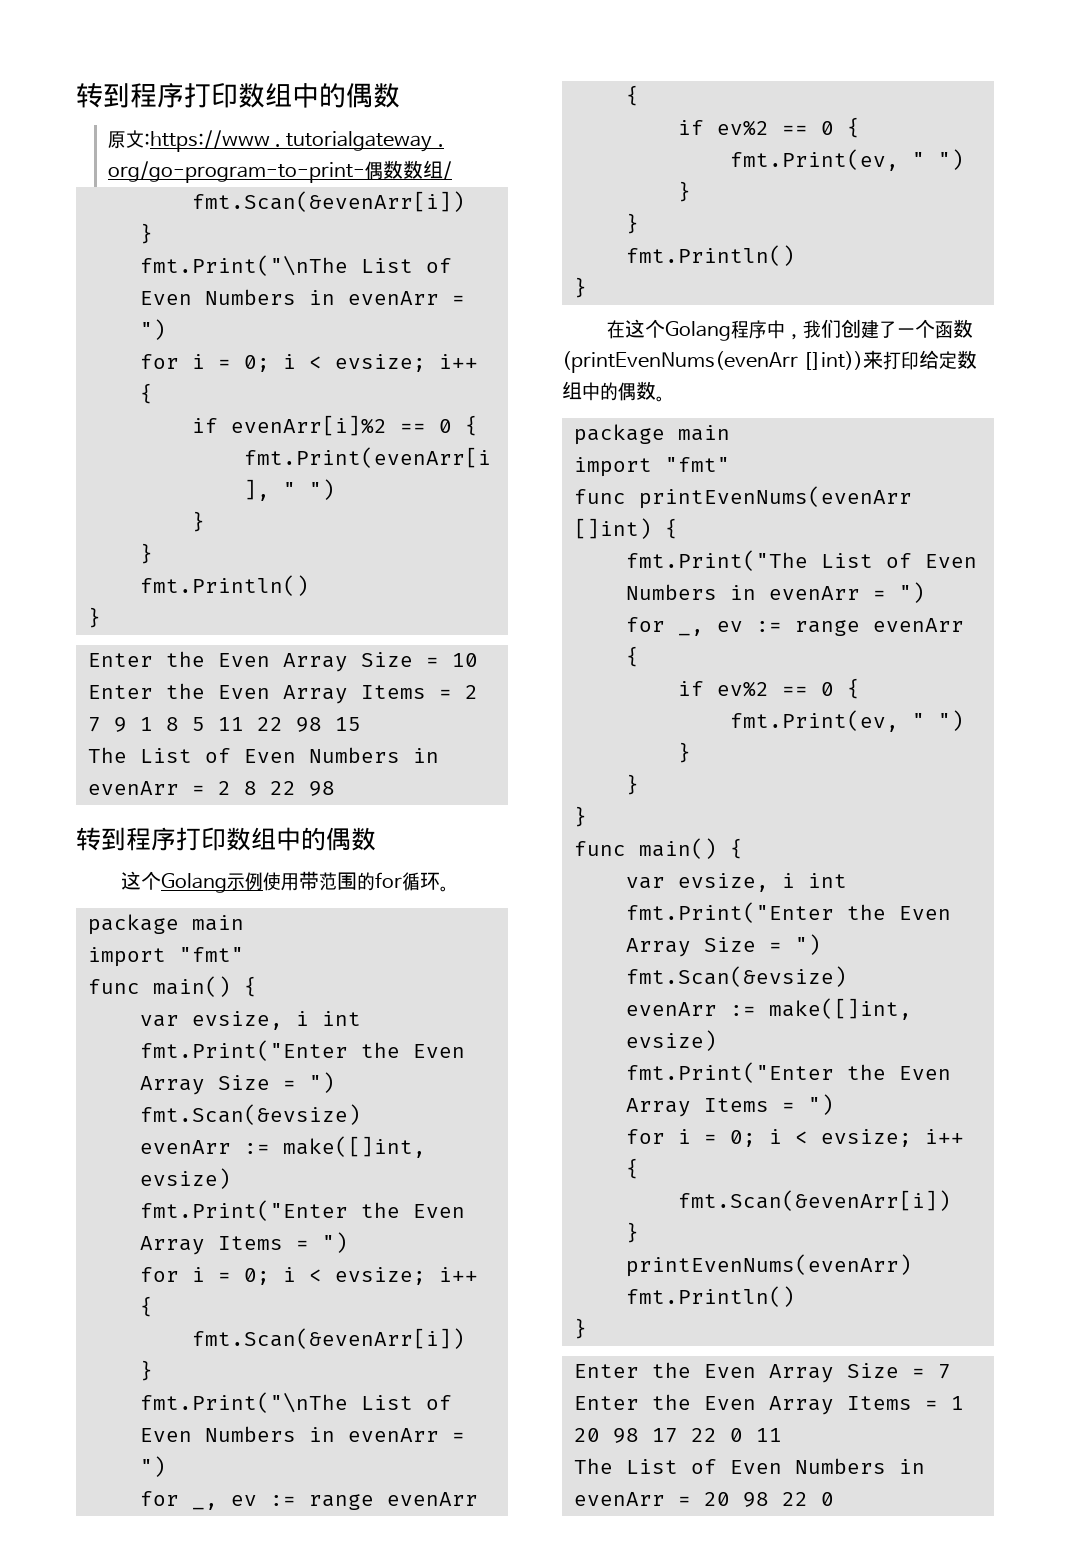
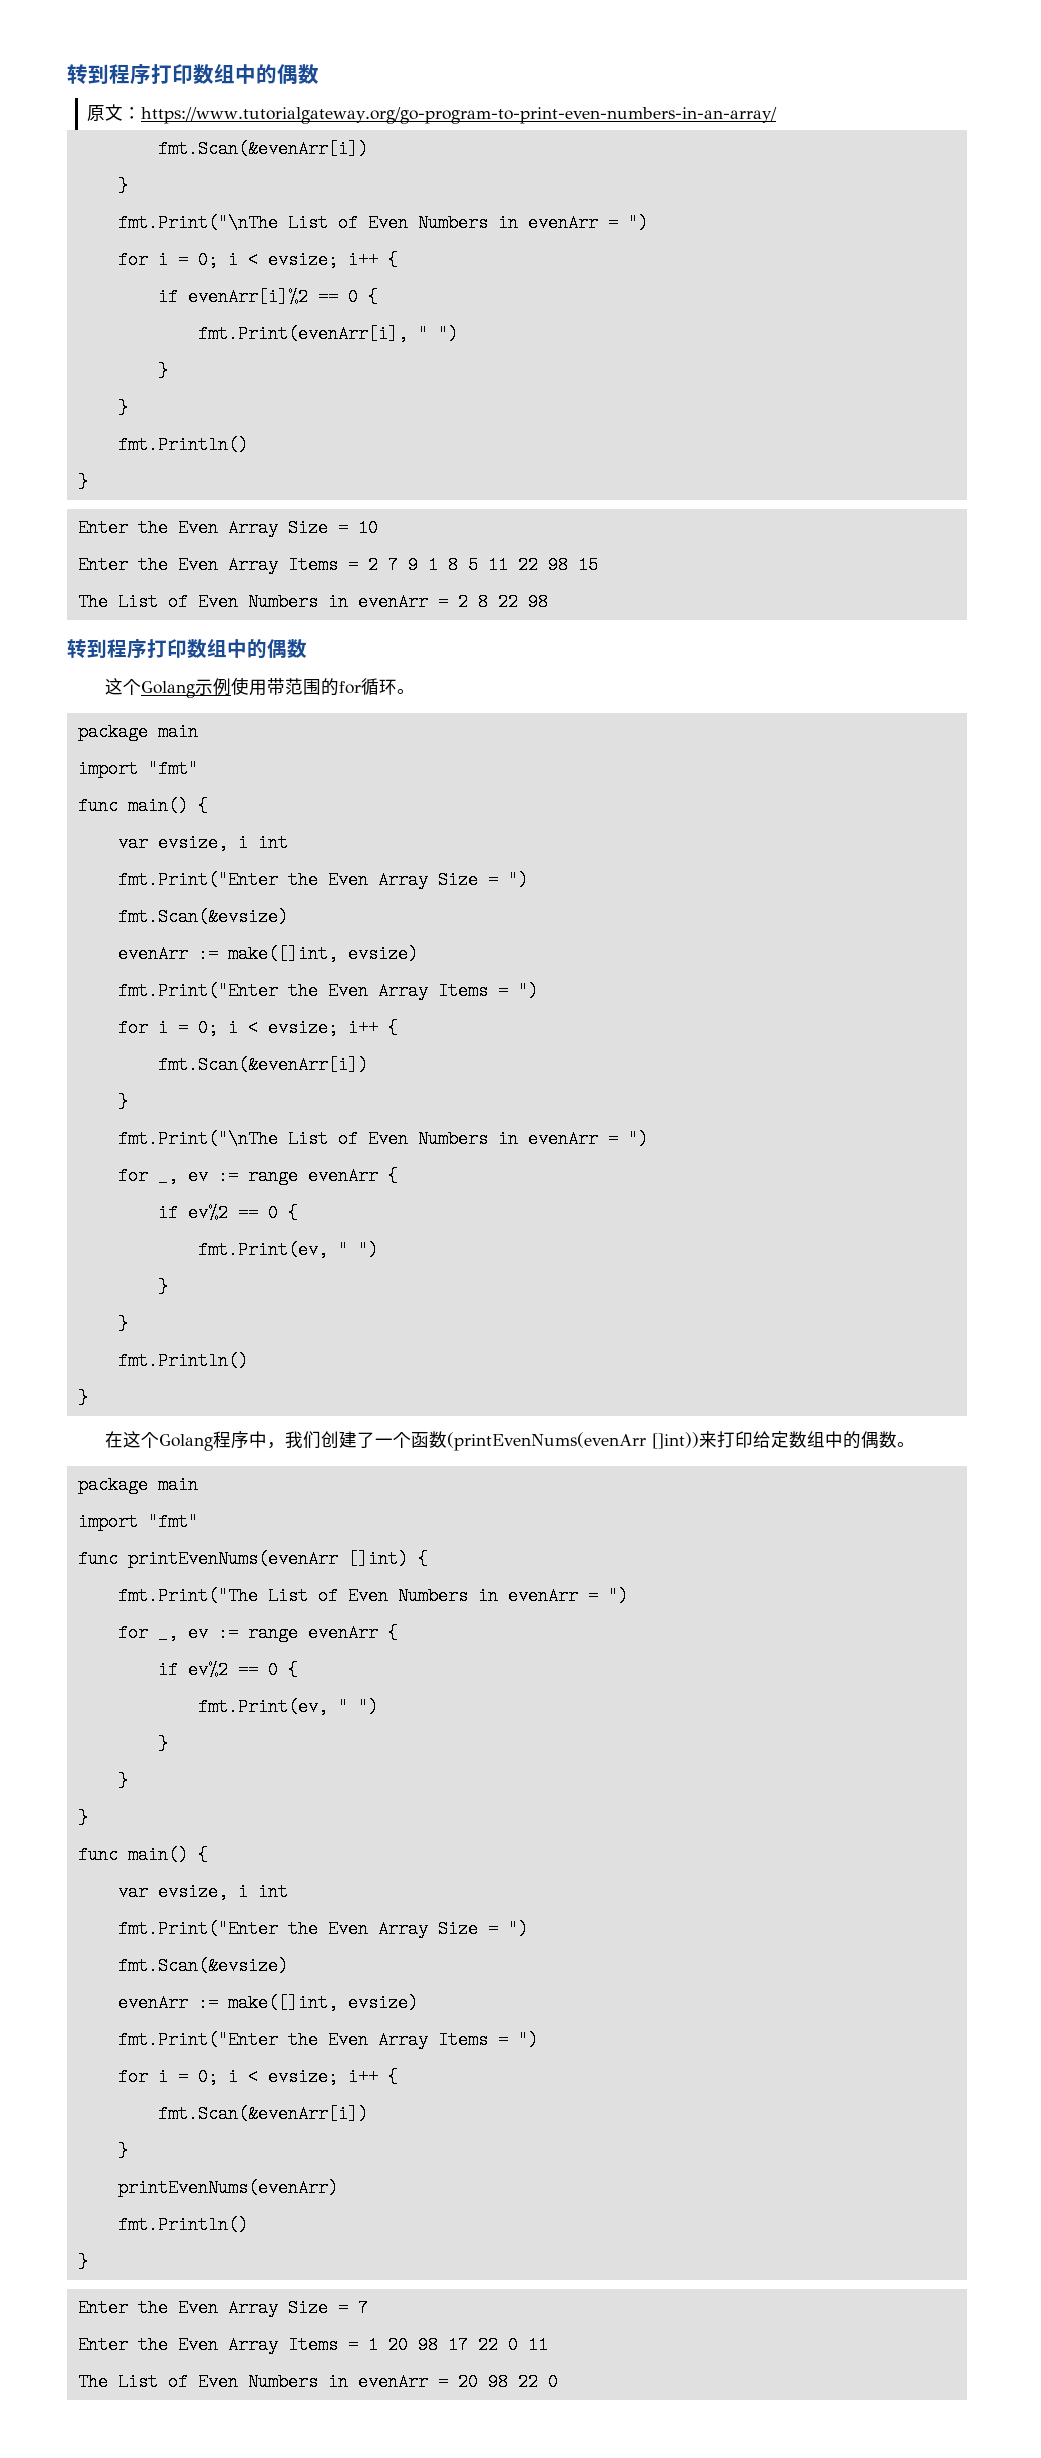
[143,130,444,152] [107,160,452,183] :https://www . tutorialgateway . org/go-program-to-print-偶数数组/ -> [123,107,778,124] ：https://www.tutorialgateway.org/go-program-to-print-even-numbers-in-an-array/

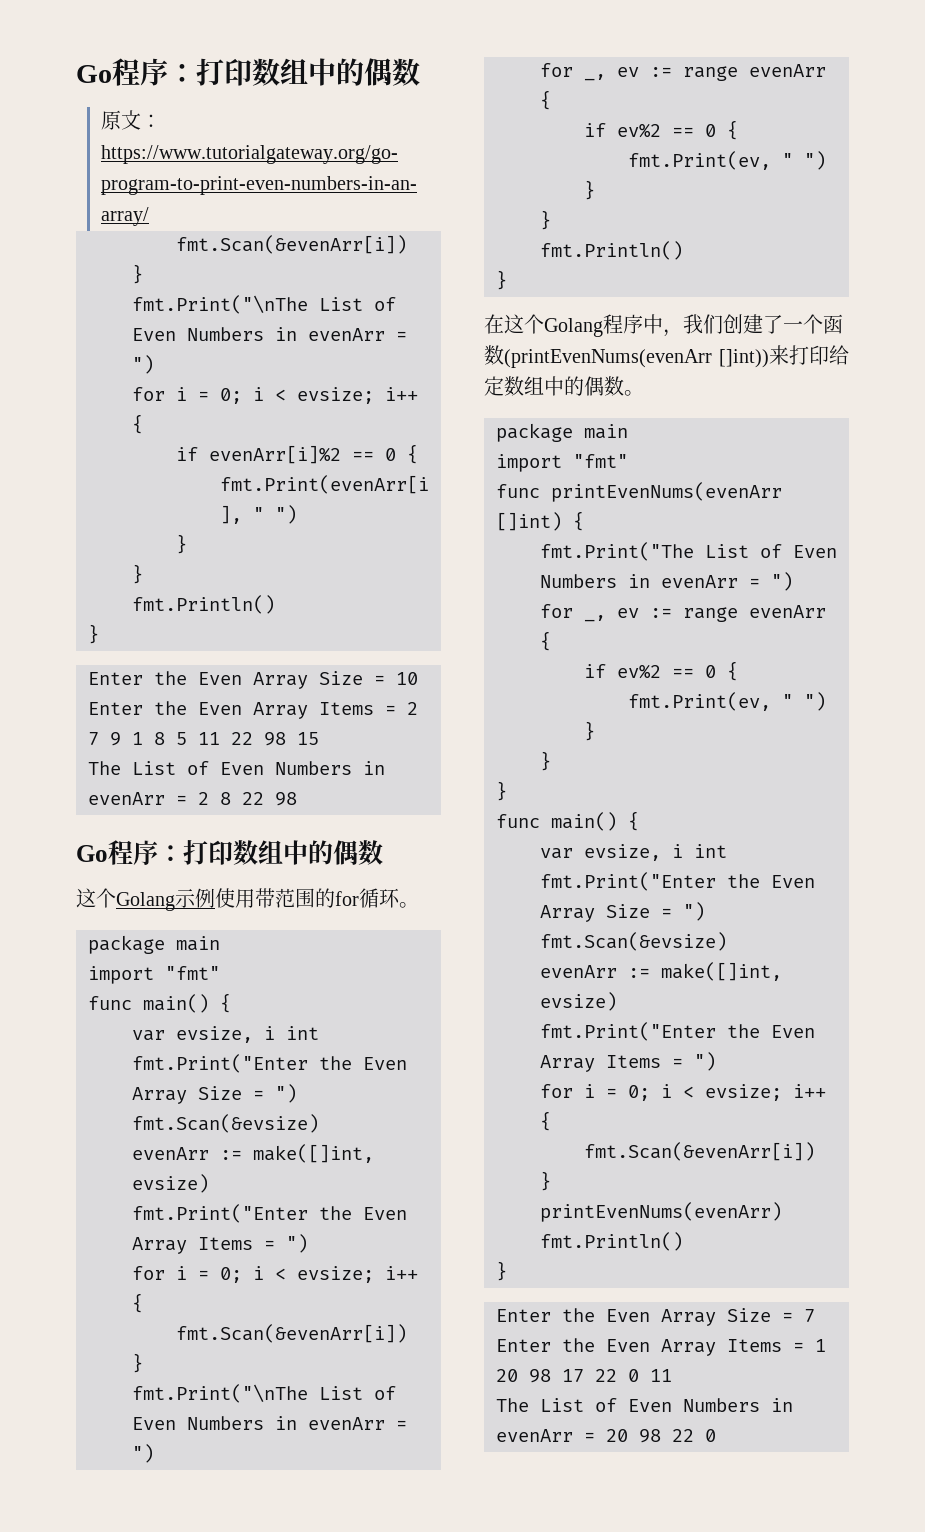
[67,64,151,85] 转到程序 -> [76,58,196,86] Go程序：
[67,639,147,659] 转到程序 -> [76,840,183,865] Go程序：

